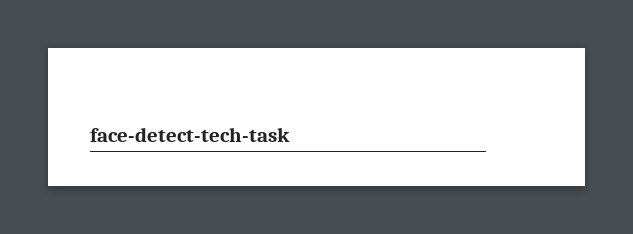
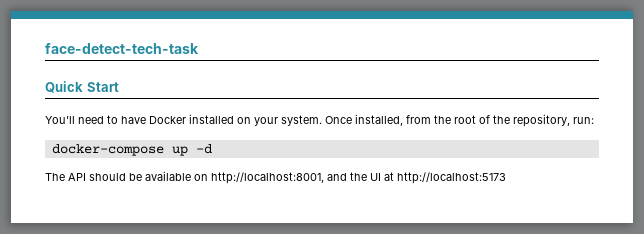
(290, 134) none -> [45,81,119,93] [45,114,594,127] [51,144,212,156] [45,171,506,184] // Quick Start // You'll need to have Docker installed on your system. Once installed, from the root of the repository, run: // docker-compose up -d // The API should be available on http://localhost:8001, and the UI at http://localhost:5173

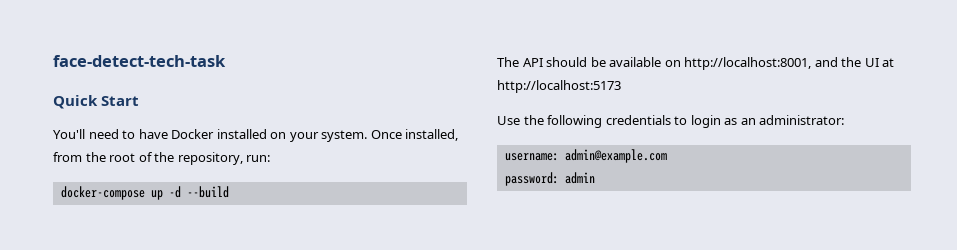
(212, 149) none -> [186,186,229,198] --build
(506, 178) none -> [497,115,845,128] [504,149,667,163] [504,172,595,186] // Use the following credentials to login as an administrator: // username: admin@example.com // password: admin

